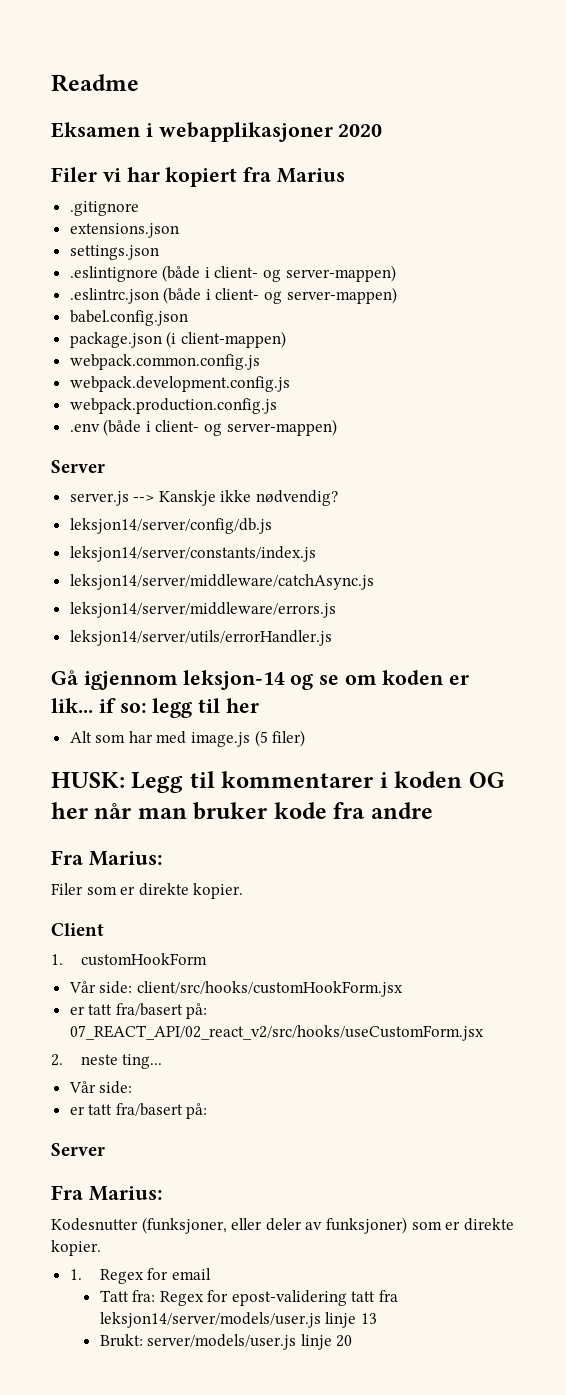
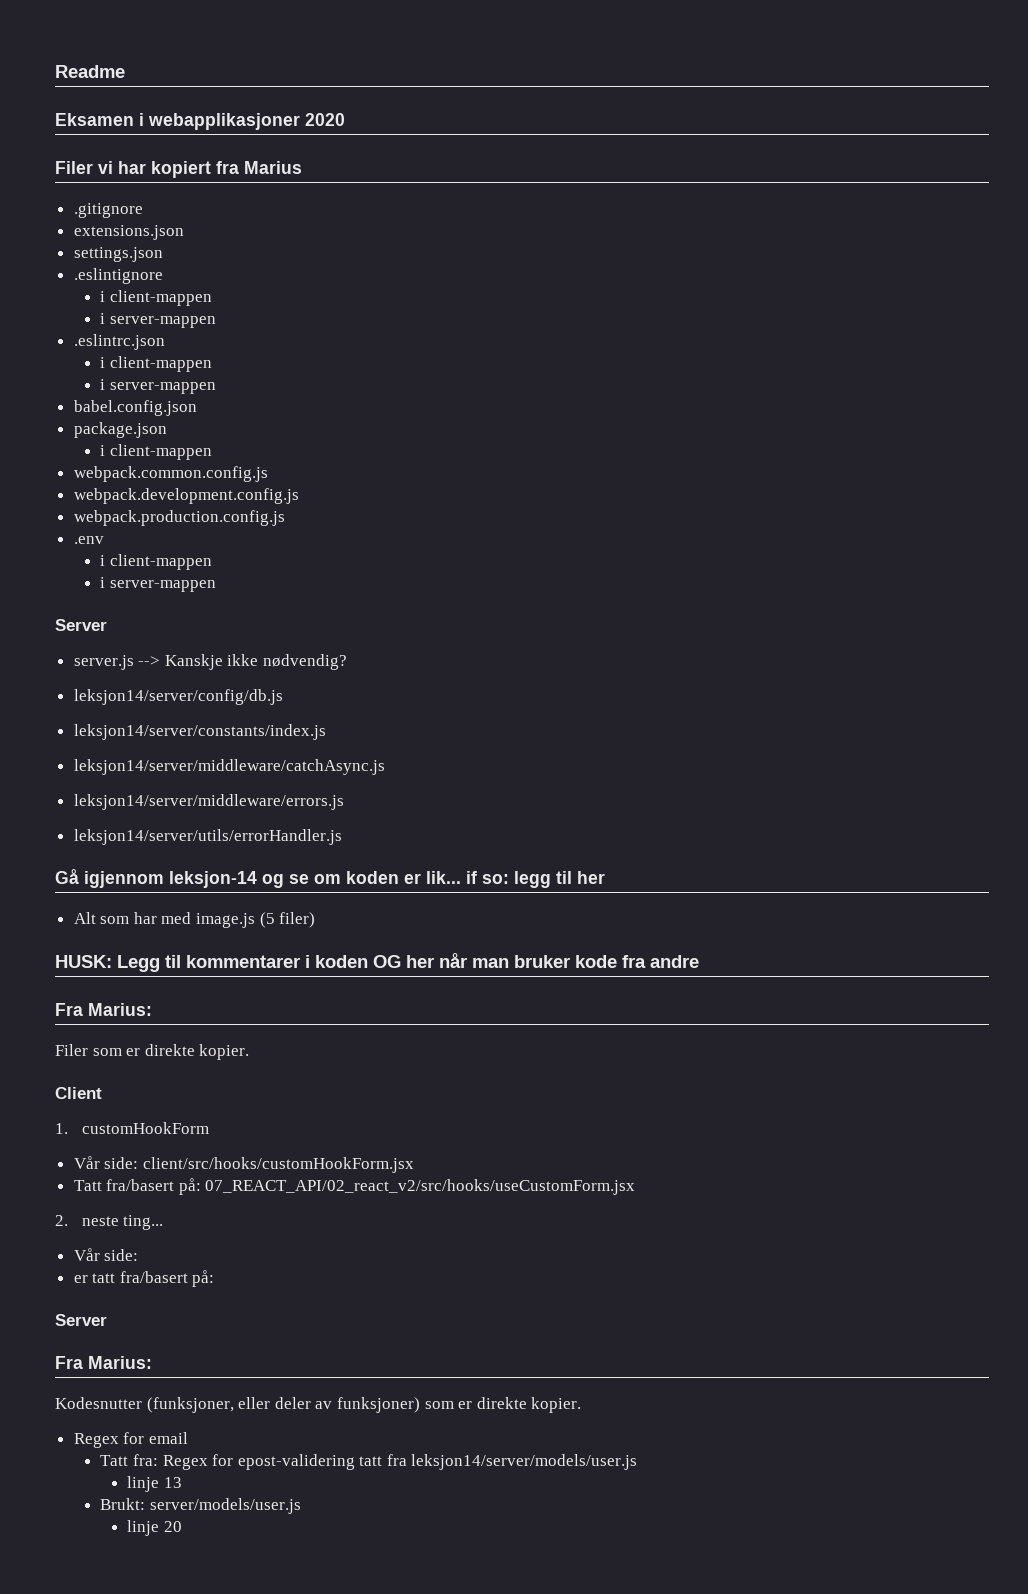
[162,265,396,282] [69,287,397,304] (både i client- og server-mappen) // .eslintrc.json (både i client- og server-mappen) -> [100,290,212,306] [100,313,216,328] [73,334,165,350] [100,356,212,372] [100,379,216,394] // i client-mappen // i server-mappen // .eslintrc.json // i client-mappen // i server-mappen
[166,331,286,348] (i client-mappen) -> [100,444,212,460] // i client-mappen
[103,419,337,436] (både i client- og server-mappen) -> [100,554,212,570] [100,577,216,592] // i client-mappen // i server-mappen
[69,1004,113,1015] er tatt -> [73,1180,102,1191] Tatt
[69,1269,82,1280] 1. -> (582, 1405) none
(321, 1320) none -> (638, 1462) //
(297, 1342) none -> (301, 1506) //

